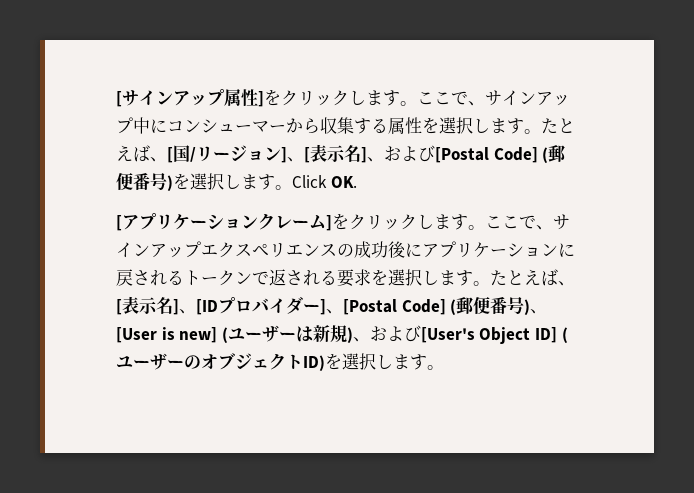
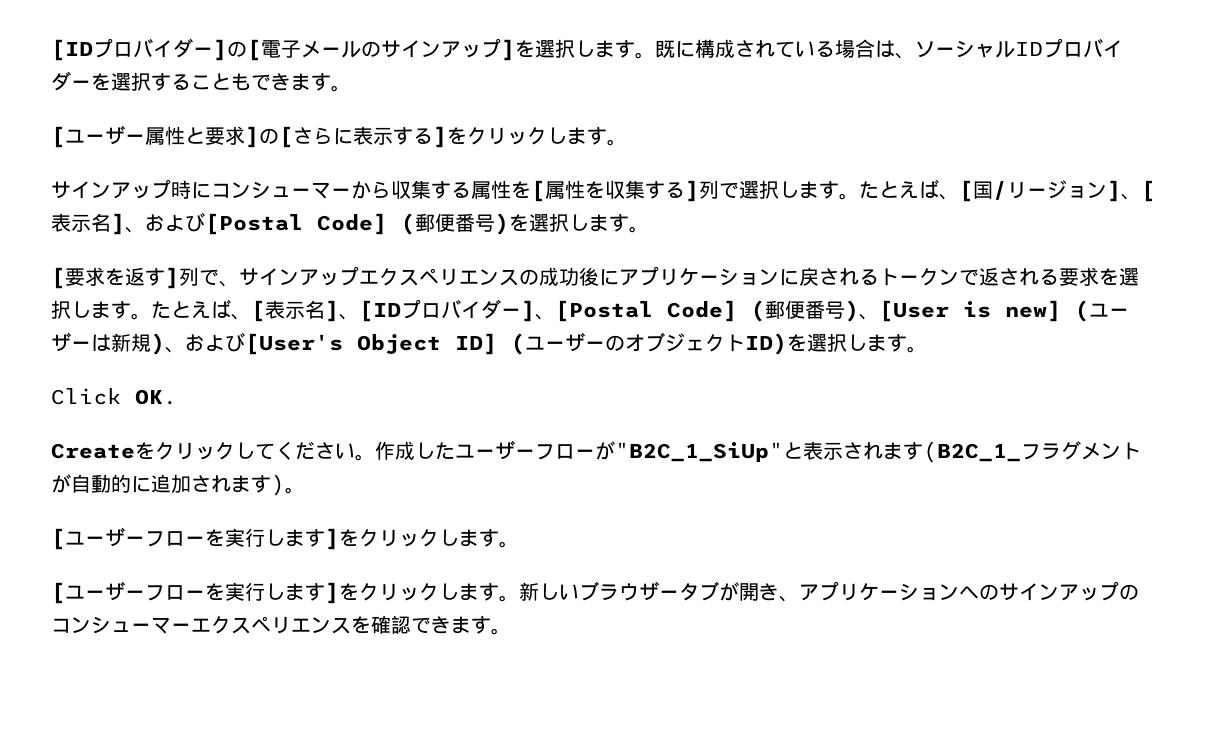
[116,89,570,107] [116,117,150,134] [サインアップ属性]をクリックします。ここで、サインアップ中 -> [51,38,1123,61] [51,71,351,92] [51,125,627,148] [51,179,191,199] [IDプロバイダー]の[電子メールのサインアップ]を選択します。既に構成されている場合は、ソーシャルIDプロバイダーを選択することもできます。 // [ユーザー属性と要求]の[さらに表示する]をクリックします。 // サインアップ時
(439, 125) none -> [531,180,739,202] [属性を収集する]列で
[292,175,357,188] [116,213,519,231] Click OK. // [アプリケーションクレーム]をクリックします。ここ -> [51,267,199,289] // [要求を返す]列
(444, 367) none -> [51,388,177,405] [51,440,1141,463] [51,474,305,496] [51,527,519,550] [51,581,1139,604] [51,615,511,635] // Click OK. // Createをクリックしてください。作成したユーザーフローが"B2C_1_SiUp"と表示されます(B2C_1_フラグメントが自動的に追加されます)。 // [ユーザーフローを実行します]をクリックします。 // [ユーザーフローを実行します]をクリックします。新しいブラウザータブが開き、アプリケーションへのサインアップのコンシューマーエクスペリエンスを確認できます。

